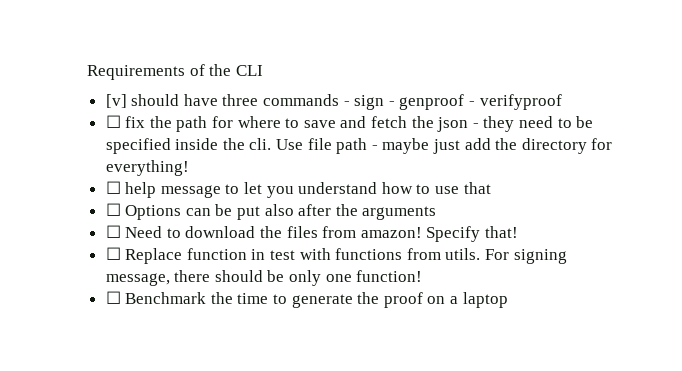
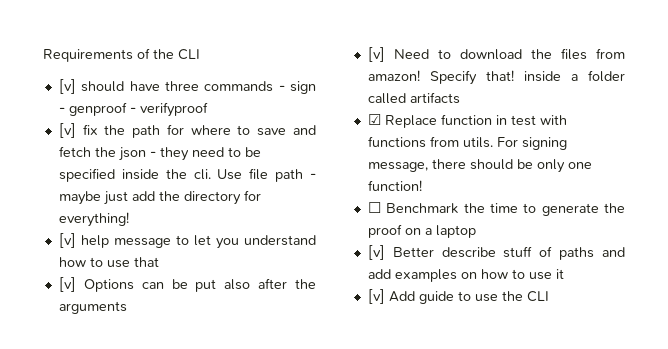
[105,115,121,128] ☐ -> [58,123,76,138] [v]
[105,181,121,194] ☐ -> [58,233,76,248] [v]
[105,203,121,216] ☐ -> [58,277,76,292] [v]
[105,225,121,238] ☐ -> [367,47,385,62] [v]
[105,247,121,260] // ☐ -> [523,70,625,82] [367,92,460,104] [367,114,381,125] inside a folder called artifacts // ☑
(508, 300) none -> [367,245,625,260] [367,269,564,282] [367,289,549,304] // [v] Better describe stuff of paths and add examples on how to use it // [v] Add guide to use the CLI

